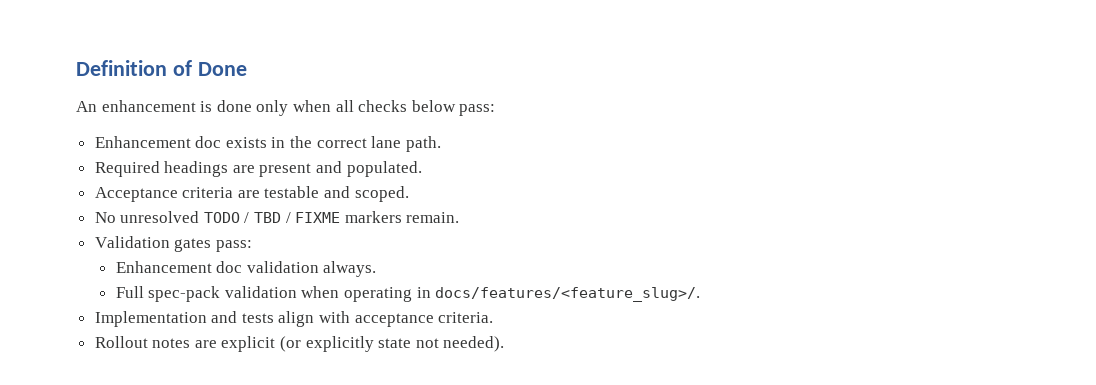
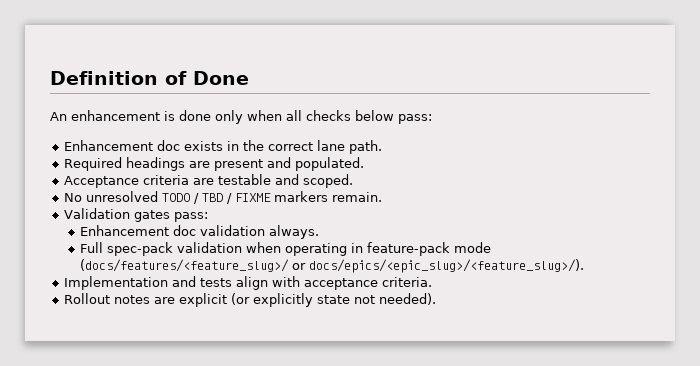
[435,287,701,302] docs/features/<feature_slug>/. -> [367,242,492,256] [80,259,585,273] feature-pack mode (docs/features/<feature_slug>/ or docs/epics/<epic_slug>/<feature_slug>/).

